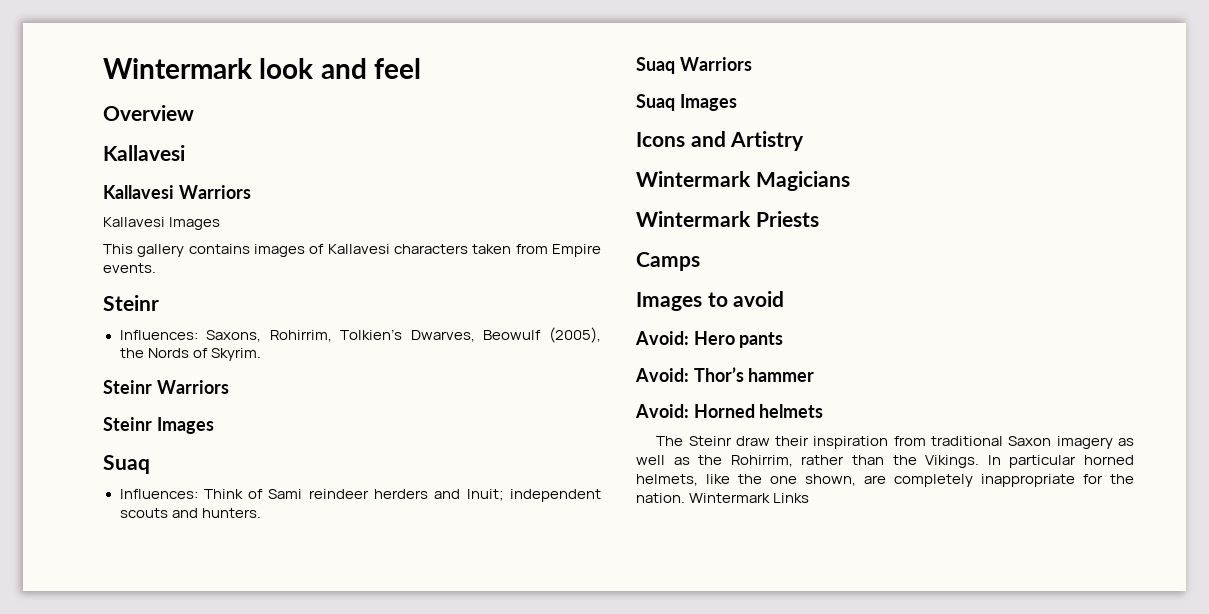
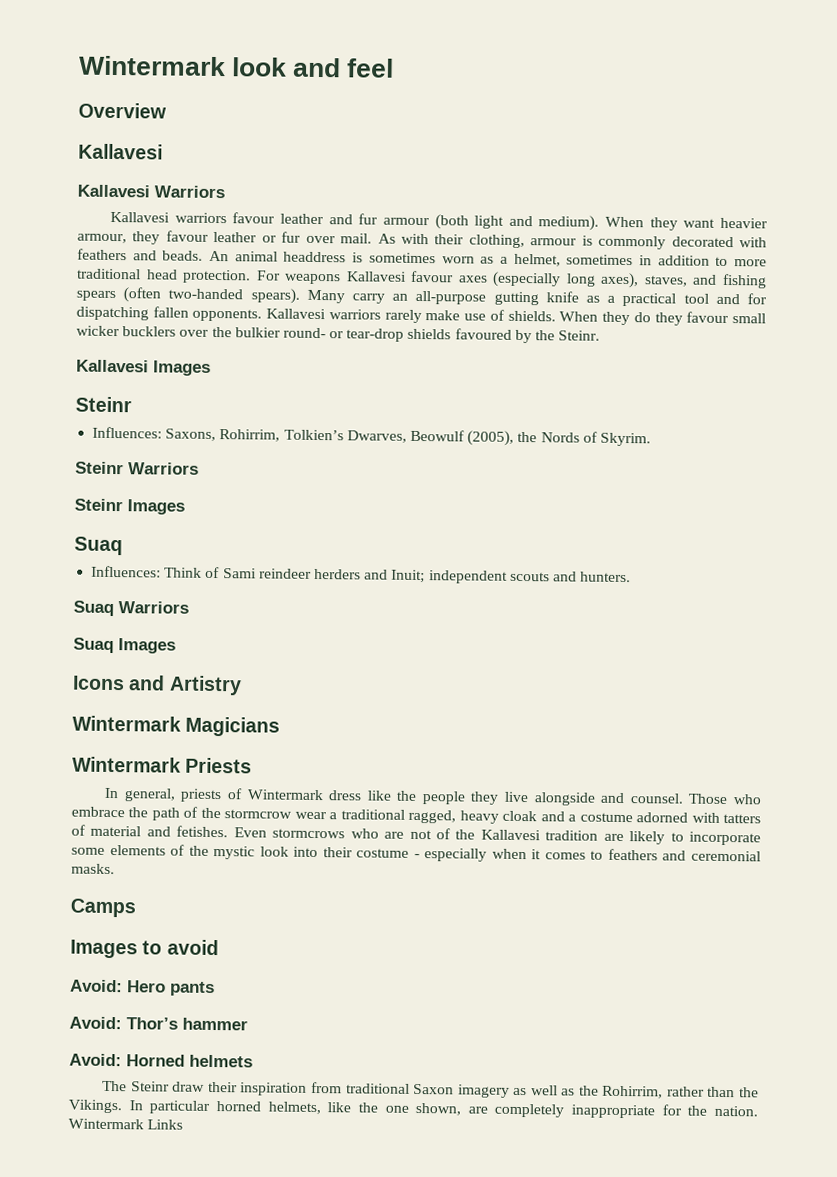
[169,217,221,230] [103,244,601,257] [103,263,156,273] Images // This gallery contains images of Kallavesi characters taken from Empire events. -> [174,212,769,231] [77,230,767,250] [77,248,767,267] [77,268,768,289] [76,287,768,307] [76,306,767,326] [76,325,601,344] [76,359,211,376] warriors favour leather and fur armour (both light and medium). When they want heavier armour, they favour leather or fur over mail. As with their clothing, armour is commonly decorated with feathers and beads. An animal headdress is sometimes worn as a helmet, sometimes in addition to more traditional head protection. For weapons Kallavesi favour axes (especially long axes), staves, and fishing spears (often two-handed spears). Many carry an all-purpose gutting knife as a practical tool and for dispatching fallen opponents. Kallavesi warriors rarely make use of shields. When they do they favour small wicker bucklers over the bulkier round- or tear-drop shields favoured by the Steinr. // Kallavesi Images
(819, 219) none -> [104,787,762,806] [71,806,762,824] [71,824,761,846] [71,844,761,862] [71,863,115,875] // In general, priests of Wintermark dress like the people they live alongside and counsel. Those who embrace the path of the stormcrow wear a traditional ragged, heavy cloak and a costume adorned with tatters of material and fetishes. Even stormcrows who are not of the Kallavesi tradition are likely to incorporate some elements of the mystic look into their costume - especially when it comes to feathers and ceremonial masks.

